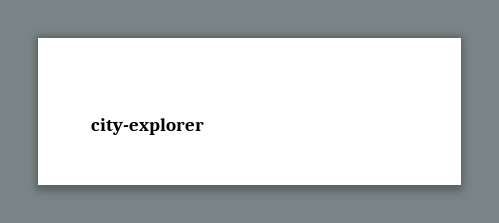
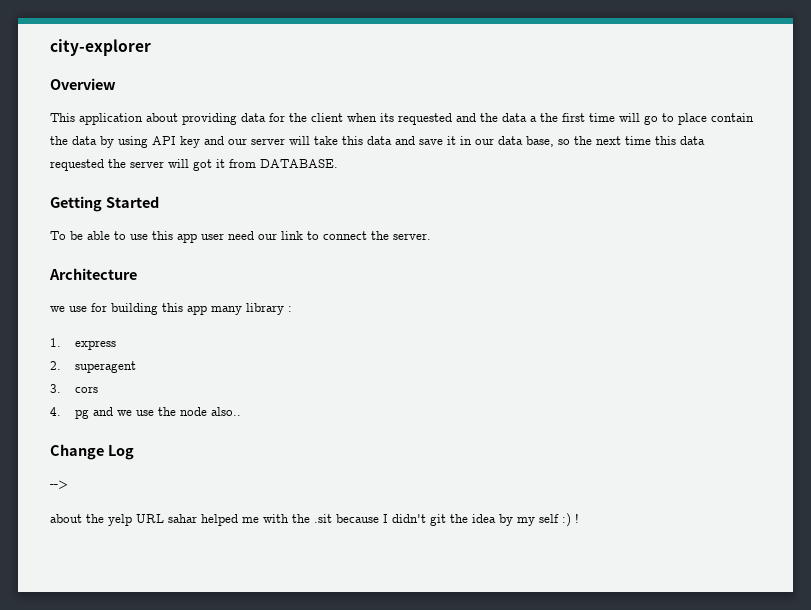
(204, 126) none -> [50,78,116,90] [50,113,754,125] [50,136,705,148] [50,159,338,171] [50,196,159,212] [50,231,431,243] [49,268,137,280] [50,303,292,315] [50,338,116,350] [50,361,136,373] [50,384,98,393] [50,407,241,419] [50,444,134,460] [50,480,68,489] [50,513,579,527] // Overview // This application about providing data for the client when its requested and the data a the first time will go to place contain the data by using API key and our server will take this data and save it in our data base, so the next time this data requested the server will got it from DATABASE. // Getting Started // To be able to use this app user need our link to connect the server. // Architecture // we use for building this app many library : // 1. express // 2. superagent // 3. cors // 4. pg and we use the node also.. // Change Log // --> // about the yelp URL sahar helped me with the .sit because I didn't git the idea by my self :) !

